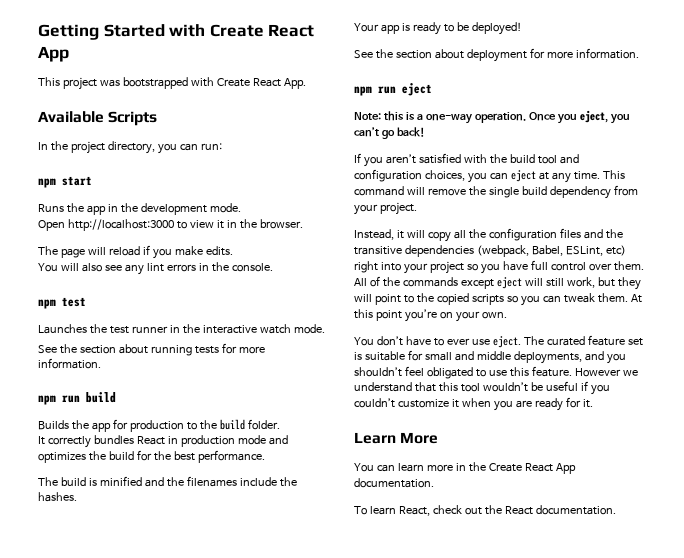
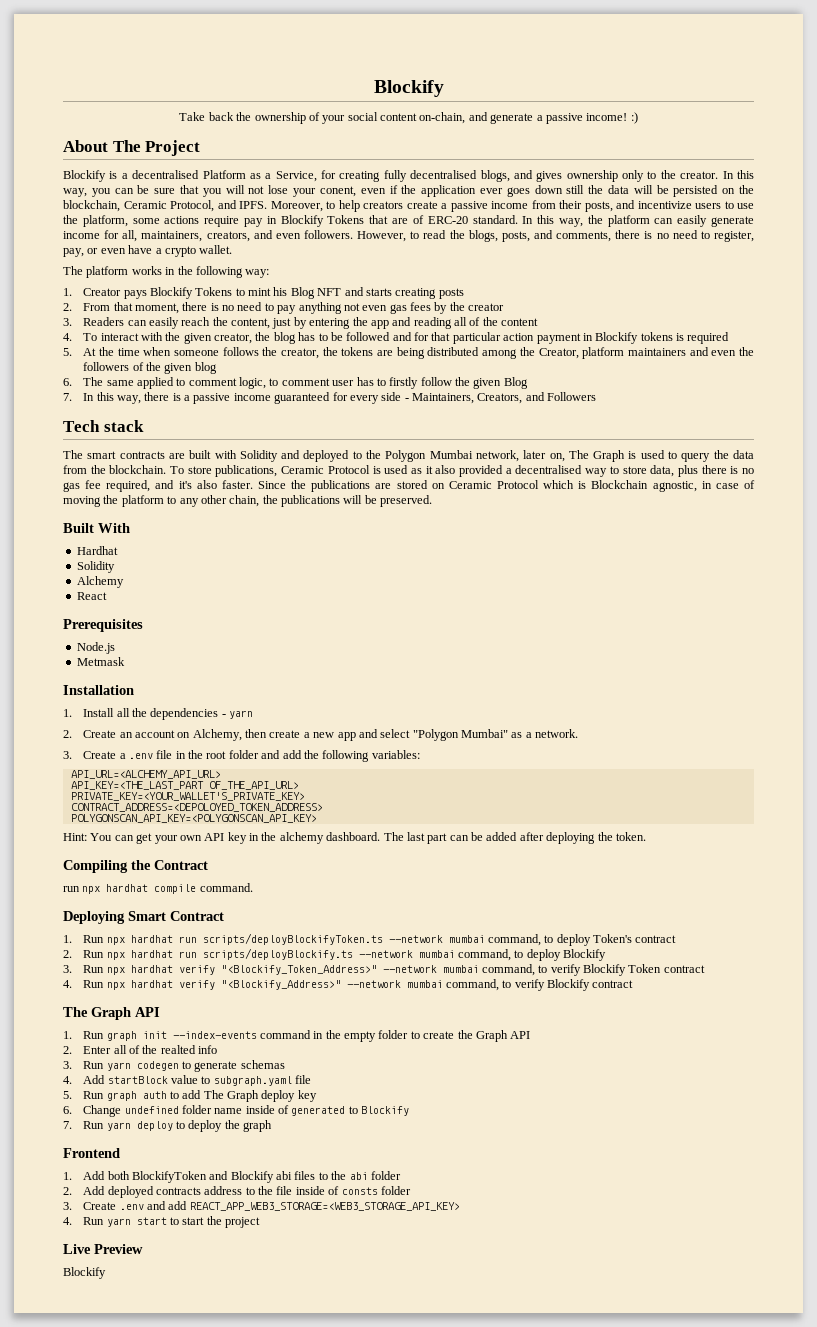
[38,24,315,40] [38,46,69,62] [38,77,306,90] [38,111,158,126] [38,141,222,154] [38,176,92,188] [38,203,241,215] [38,219,303,231] [38,245,233,259] [38,262,273,275] [38,297,86,309] [38,324,325,334] [38,343,265,356] [38,358,101,369] [38,392,116,405] [38,419,280,432] [38,435,288,448] [38,450,265,463] [38,476,297,487] [38,492,77,502] [354,22,522,35] [354,48,639,62] [354,83,432,96] [354,110,630,124] [354,127,425,139] [354,153,579,167] [354,169,625,183] [354,185,638,199] [354,202,417,215] [354,228,623,242] [354,245,626,257] [354,260,644,274] [354,276,641,290] [354,293,642,306] [354,309,507,322] [354,335,643,348] [354,350,626,364] [354,366,638,379] [354,381,610,395] [354,397,593,411] [354,432,439,444] [354,462,576,474] [354,478,434,488] [354,505,616,516] Getting Started with Create React App // This project was bootstrapped with Create React App. // Available Scripts // In the project directory, you can run: // npm start // Runs the app in the development mode. // Open http://localhost:3000 to view it in the browser. // The page will reload if you make edits. // You will also see any lint errors in the console. // npm test // Launches the test runner in the interactive watch mode. // See the section about running tests for more information. // npm run build // Builds the app for production to the build folder. // It correctly bundles React in production mode and optimizes the build for the best performance. // The build is minified and the filenames include the hashes. // Your app is ready to be deployed! // See the section about deployment for more information. // npm run eject // Note: this is a one-way operation. Once you eject, you can’t go back! // If you aren’t satisfied with the build tool and configuration choices, you can eject at any time. This command will remove the single build dependency from your project. // Instead, it will copy all the configuration files and the transitive dependencies (webpack, Babel, ESLint, etc) right into your project so you have full control over them. All of the commands except eject will still work, but they will point to the copied scripts so you can tweak them. At this point you’re on your own. // You don’t have to ever use eject. The curated feature set is suitable for small and middle deployments, and you shouldn’t feel obligated to use this feature. However we understand that this tool wouldn’t be useful if you couldn’t customize it when you are ready for it. // Learn More // You can learn more in the Create React App documentation. // To learn React, check out the React documentation. -> [373,80,444,97] [179,112,638,124] [63,140,201,156] [63,170,755,182] [63,185,754,197] [63,200,754,212] [63,215,754,227] [63,230,754,242] [63,245,233,257] [63,266,270,278] [63,287,464,299] [63,302,505,314] [63,317,539,329] [63,332,730,344] [63,347,754,359] [83,362,217,374] [63,377,528,389] [63,392,597,404] [63,420,144,432] [63,450,755,462] [63,465,754,477] [63,480,755,492] [63,495,433,507] [63,523,130,533] [76,546,118,555] [76,561,115,573] [76,576,124,588] [76,592,107,600] [63,619,143,632] [76,642,115,654] [76,657,125,666] [63,685,134,695] [63,708,254,720] [63,729,579,741] [63,750,420,762] [70,770,221,779] [70,781,299,790] [70,792,305,801] [70,803,323,812] [70,814,317,823] [63,832,646,844] [63,860,208,873] [63,883,253,894] [63,911,224,924] [63,933,677,946] [63,948,607,961] [63,964,705,976] [63,979,634,991] [63,1007,160,1020] [63,1030,531,1042] [63,1045,218,1054] [63,1060,285,1072] [63,1075,312,1086] [63,1090,317,1102] [63,1105,410,1117] [63,1120,273,1132] [63,1148,120,1158] [63,1171,401,1183] [63,1186,411,1198] [63,1201,460,1211] [63,1216,261,1228] [63,1244,143,1254] [63,1267,106,1279] Blockify // Take back the ownership of your social content on-chain, and generate a passive income! :) // About The Project // Blockify is a decentralised Platform as a Service, for creating fully decentralised blogs, and gives ownership only to the creator. In this way, you can be sure that you will not lose your conent, even if the application ever goes down still the data will be persisted on the blockchain, Ceramic Protocol, and IPFS. Moreover, to help creators create a passive income from their posts, and incentivize users to use the platform, some actions require pay in Blockify Tokens that are of ERC-20 standard. In this way, the platform can easily generate income for all, maintainers, creators, and even followers. However, to read the blogs, posts, and comments, there is no need to register, pay, or even have a crypto wallet. // The platform works in the following way: // 1. Creator pays Blockify Tokens to mint his Blog NFT and starts creating posts // 2. From that moment, there is no need to pay anything not even gas fees by the creator // 3. Readers can easily reach the content, just by entering the app and reading all of the content // 4. To interact with the given creator, the blog has to be followed and for that particular action payment in Blockify tokens is required // 5. At the time when someone follows the creator, the tokens are being distributed among the Creator, platform maintainers and even the followers of the given blog // 6. The same applied to comment logic, to comment user has to firstly follow the given Blog // 7. In this way, there is a passive income guaranteed for every side - Maintainers, Creators, and Followers // Tech stack // The smart contracts are built with Solidity and deployed to the Polygon Mumbai network, later on, The Graph is used to query the data from the blockchain. To store publications, Ceramic Protocol is used as it also provided a decentralised way to store data, plus there is no gas fee required, and it's also faster. Since the publications are stored on Ceramic Protocol which is Blockchain agnostic, in case of moving the platform to any other chain, the publications will be preserved. // Built With // Hardhat // Solidity // Alchemy // React // Prerequisites // Node.js // Metmask // Installation // 1. Install all the dependencies - yarn // 2. Create an account on Alchemy, then create a new app and select "Polygon Mumbai" as a network. // 3. Create a .env file in the root folder and add the following variables: // API_URL=<ALCHEMY_API_URL> // API_KEY=<THE_LAST_PART OF_THE_API_URL> // PRIVATE_KEY=<YOUR_WALLET'S_PRIVATE_KEY> // CONTRACT_ADDRESS=<DEPOLOYED_TOKEN_ADDRESS> // POLYGONSCAN_API_KEY=<POLYGONSCAN_API_KEY> // Hint: You can get your own API key in the alchemy dashboard. The last part can be added after deploying the token. // Compiling the Contract // run npx hardhat compile command. // Deploying Smart Contract // 1. Run npx hardhat run scripts/deployBlockifyToken.ts --network mumbai command, to deploy Token's contract // 2. Run npx hardhat run scripts/deployBlockify.ts --network mumbai command, to deploy Blockify // 3. Run npx hardhat verify "<Blockify_Token_Address>" --network mumbai command, to verify Blockify Token contract // 4. Run npx hardhat verify "<Blockify_Address>" --network mumbai command, to verify Blockify contract // The Graph API // 1. Run graph init --index-events command in the empty folder to create the Graph API // 2. Enter all of the realted info // 3. Run yarn codegen to generate schemas // 4. Add startBlock value to subgraph.yaml file // 5. Run graph auth to add The Graph deploy key // 6. Change undefined folder name inside of generated to Blockify // 7. Run yarn deploy to deploy the graph // Frontend // 1. Add both BlockifyToken and Blockify abi files to the abi folder // 2. Add deployed contracts address to the file inside of consts folder // 3. Create .env and add REACT_APP_WEB3_STORAGE=<WEB3_STORAGE_API_KEY> // 4. Run yarn start to start the project // Live Preview // Blockify

